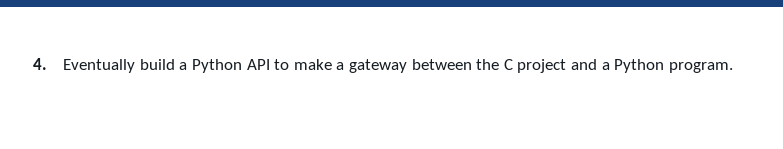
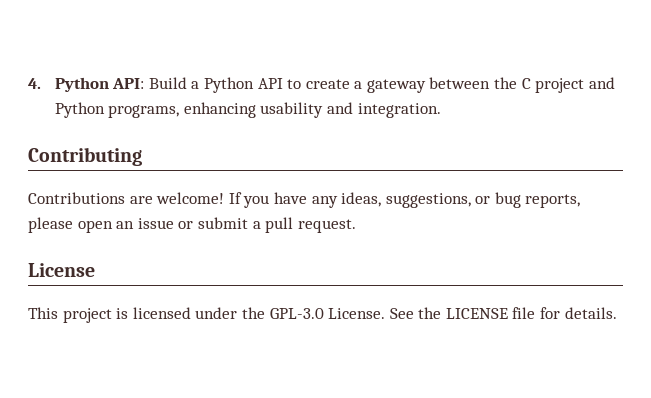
[63,59,175,73] Eventually build -> [54,77,187,92] Python API: Build
[293,59,332,70] make -> [305,79,350,89] create
[601,59,733,73] a Python program. -> [54,102,441,118] [28,147,142,166] [28,192,581,208] [28,217,356,233] [28,263,95,277] [28,307,617,323] Python programs, enhancing usability and integration. // Contributing // Contributions are welcome! If you have any ideas, suggestions, or bug reports, please open an issue or submit a pull request. // License // This project is licensed under the GPL-3.0 License. See the LICENSE file for details.

